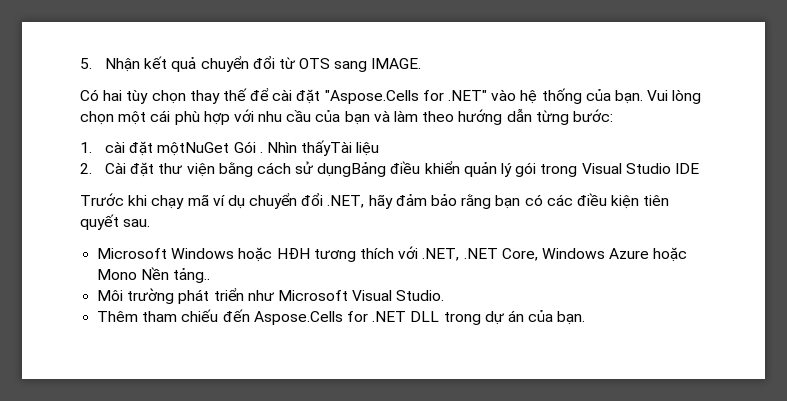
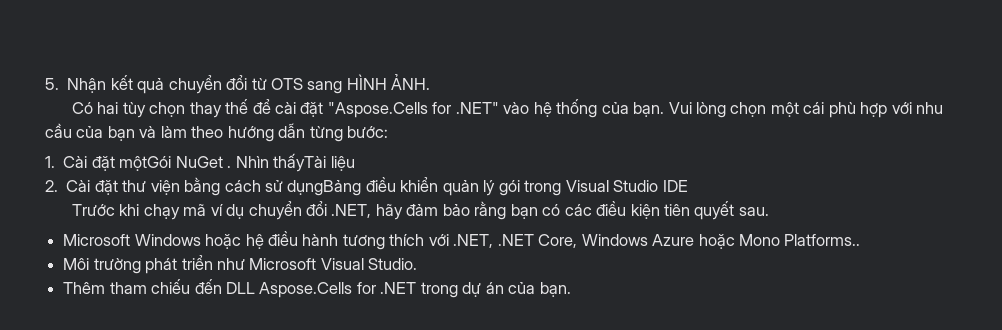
[371,58,422,69] IMAGE. -> [346,74,431,90] HÌNH ẢNH.
[104,141,256,156] cài đặt mộtNuGet Gói -> [63,156,223,171] Cài đặt mộtGói NuGet
[276,248,310,259] HĐH -> [245,231,339,249] hệ điều hành
[141,267,211,283] Nền tảng.. -> [784,234,861,246] Platforms..
(250, 315) none -> [225,282,255,294] DLL
[410,311,440,322] DLL -> (417, 288) none

